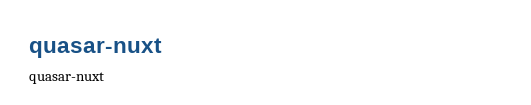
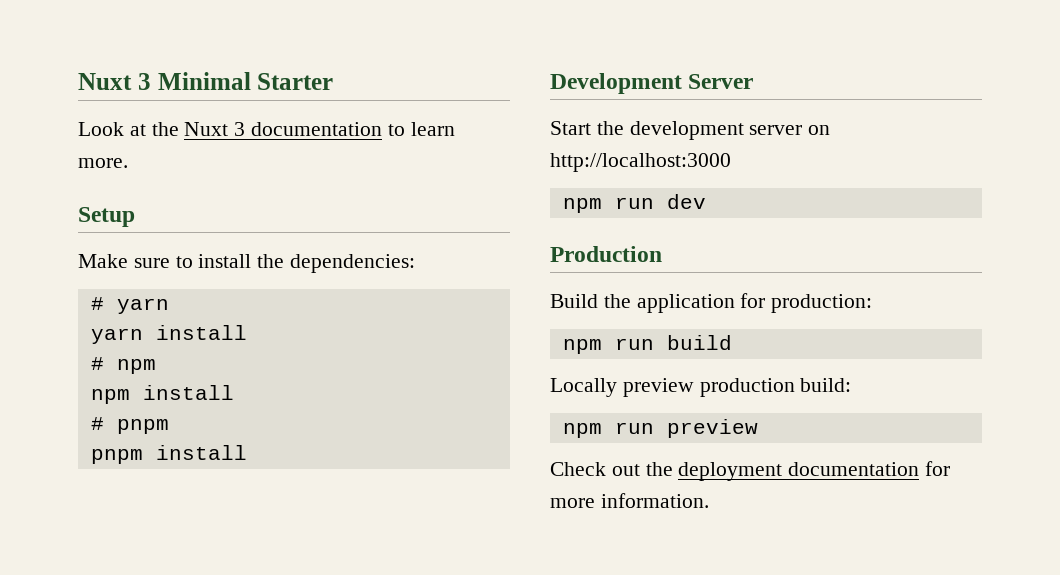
[29,38,162,58] [29,72,104,84] quasar-nuxt // quasar-nuxt -> [78,72,334,90] [78,122,455,136] [78,158,128,168] [78,207,135,227] [78,254,416,273] [90,297,169,314] [90,325,247,344] [90,357,156,374] [90,385,234,404] [90,417,169,434] [90,445,247,464] [550,73,754,94] [550,121,831,140] [550,153,731,172] [562,194,706,213] [550,246,662,262] [550,293,873,313] [562,335,732,354] [550,378,852,397] [562,419,758,438] [550,461,951,481] [550,493,709,508] Nuxt 3 Minimal Starter // Look at the Nuxt 3 documentation to learn more. // Setup // Make sure to install the dependencies: // # yarn // yarn install // # npm // npm install // # pnpm // pnpm install // Development Server // Start the development server on http://localhost:3000 // npm run dev // Production // Build the application for production: // npm run build // Locally preview production build: // npm run preview // Check out the deployment documentation for more information.

